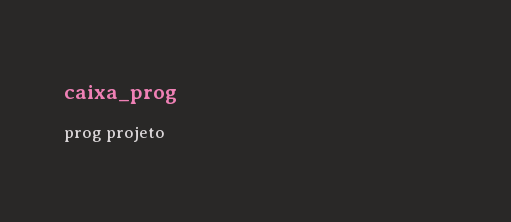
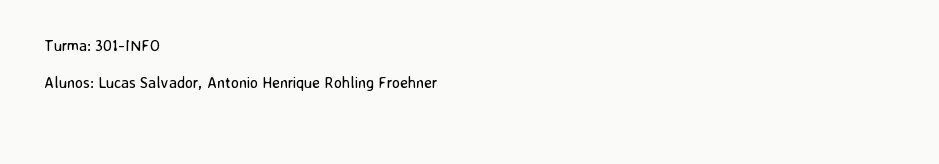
[64,85,177,104] [64,126,166,142] caixa_prog // prog projeto -> [44,40,161,51] [44,76,438,91] Turma: 301-INFO // Alunos: Lucas Salvador, Antonio Henrique Rohling Froehner

